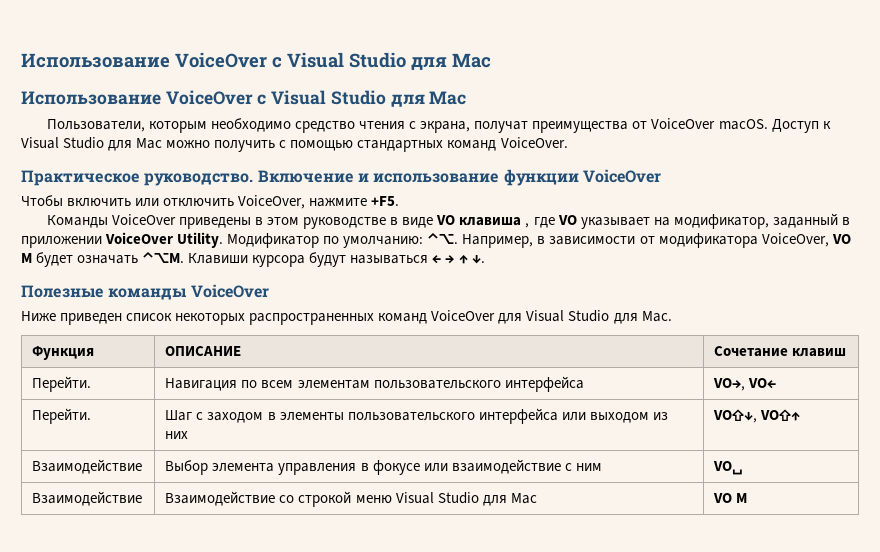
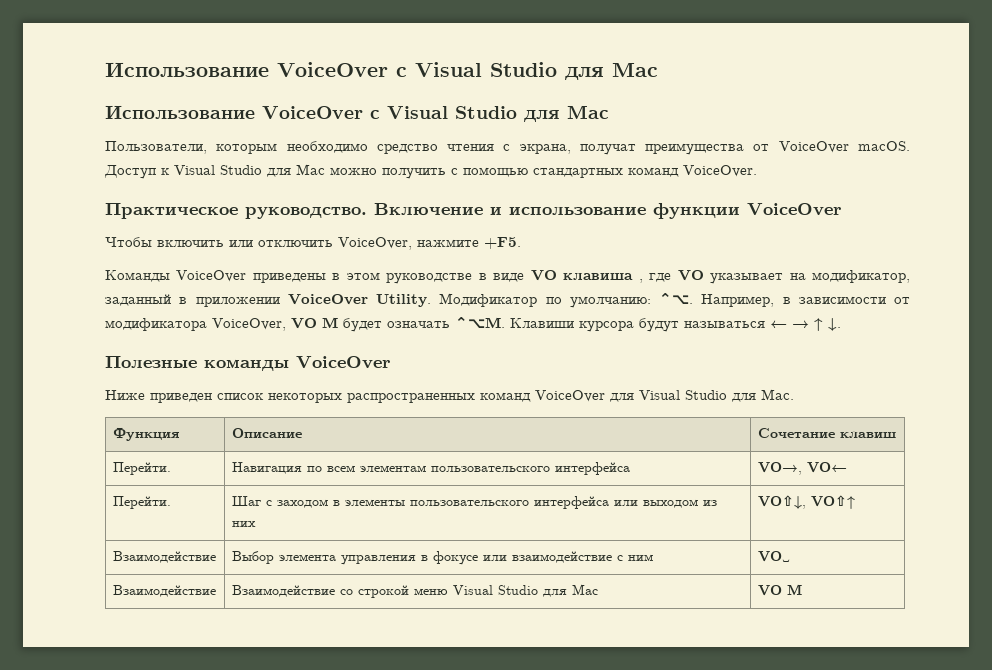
[165,346,242,356] ОПИСАНИЕ -> [231,428,302,438] Описание

